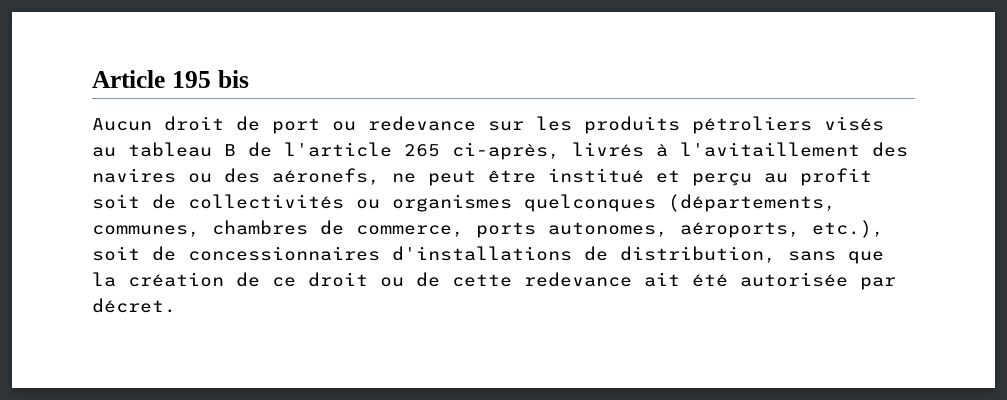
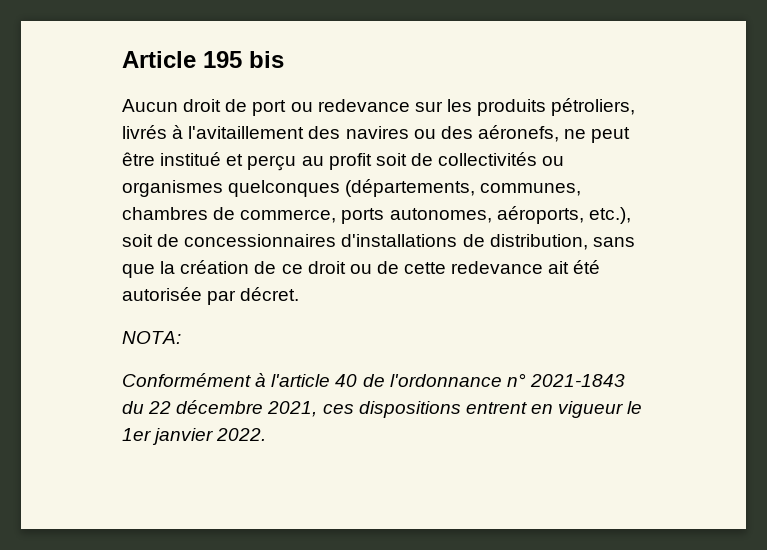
[692,116,884,134] [92,142,560,160] pétroliers visés au tableau B de l'article 265 ci-après, -> [551,98,636,116] pétroliers,
(176, 305) none -> [122,331,181,344] [122,373,625,387] [122,400,643,418] [122,428,267,445] // NOTA: // Conformément à l'article 40 de l'ordonnance n° 2021-1843 du 22 décembre 2021, ces dispositions entrent en vigueur le 1er janvier 2022.

